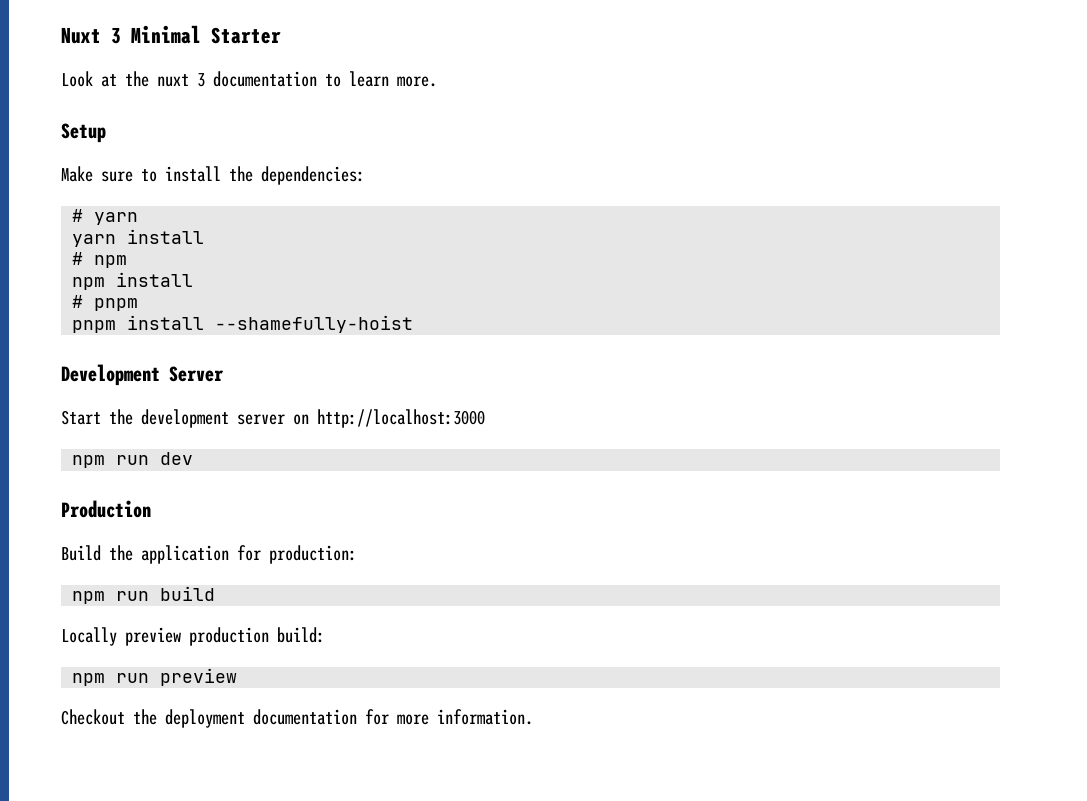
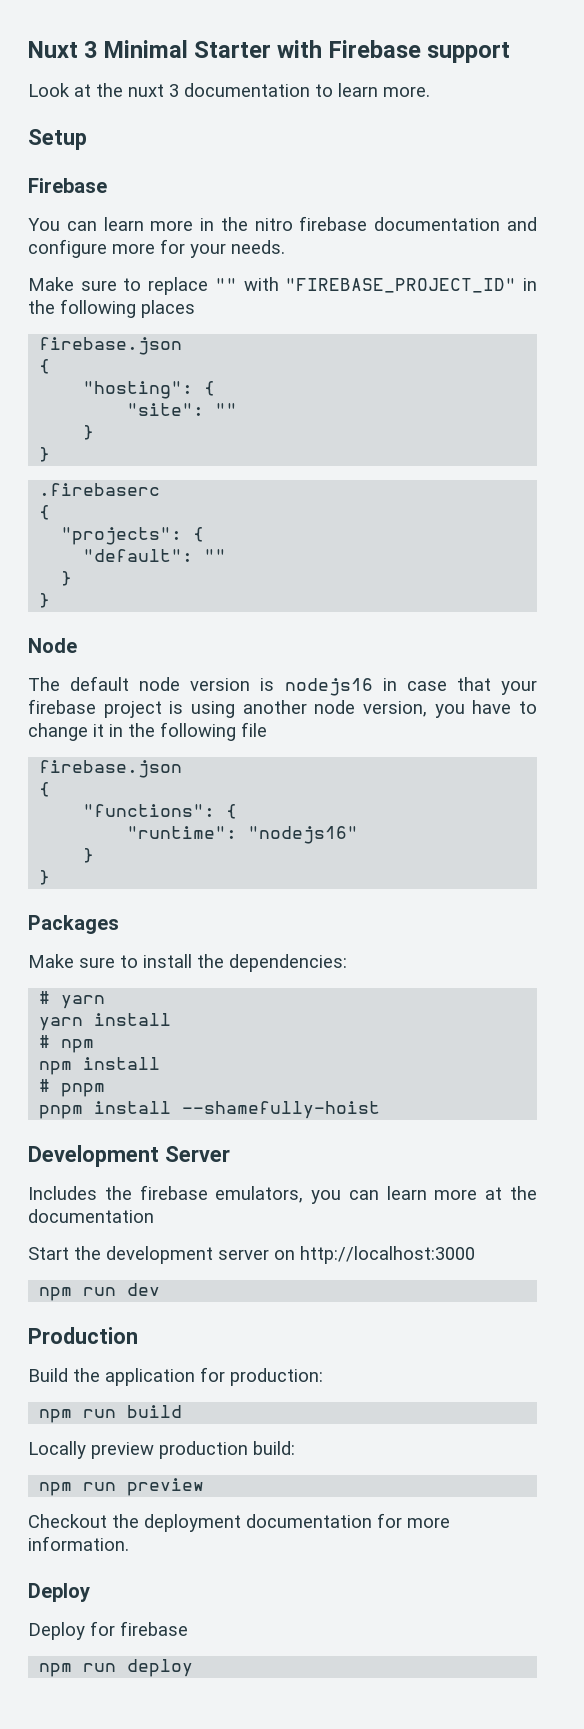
(281, 35) none -> [277,40,511,63] with Firebase support
(106, 133) none -> [28,178,107,193] [28,216,537,231] [28,239,285,258] [28,277,537,295] [28,299,195,318] [39,337,183,355] [39,359,51,374] [83,381,216,399] [127,403,238,416] [83,425,95,440] [39,447,51,462] [39,483,161,496] [39,505,51,520] [61,527,205,545] [83,549,227,562] [61,571,73,586] [39,593,51,608] [28,638,77,653] [28,676,537,696] [28,699,537,718] [28,722,267,741] [39,760,183,778] [39,782,51,797] [83,804,238,819] [127,826,359,844] [83,848,95,863] [39,870,51,885] [28,915,119,934] // Firebase // You can learn more in the nitro firebase documentation and configure more for your needs. // Make sure to replace "" with "FIREBASE_PROJECT_ID" in the following places // firebase.json // { // "hosting": { // "site": "" // } // } // .firebaserc // { // "projects": { // "default": "" // } // } // Node // The default node version is nodejs16 in case that your firebase project is using another node version, you have to change it in the following file // firebase.json // { // "functions": { // "runtime": "nodejs16" // } // } // Packages
(224, 374) none -> [28,1185,537,1204] [28,1209,154,1223] // Includes the firebase emulators, you can learn more at the documentation
(533, 717) none -> [28,1583,90,1602] [28,1621,188,1640] [39,1659,194,1677] // Deploy // Deploy for firebase // npm run deploy

